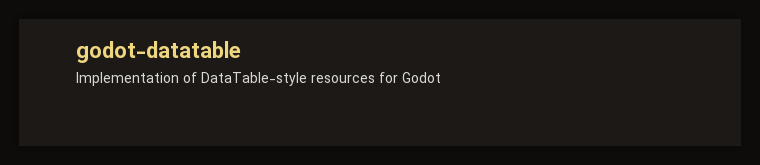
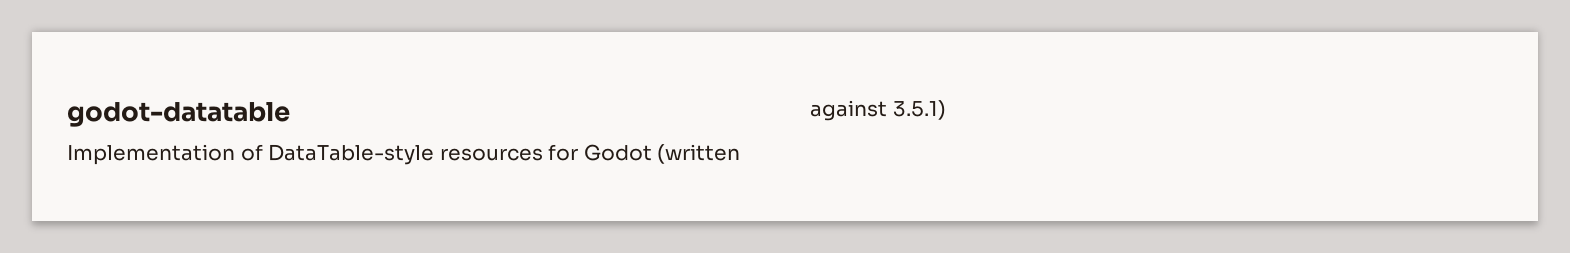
(441, 77) none -> [657,144,741,164] [810,100,946,121] (written against 3.5.1)

